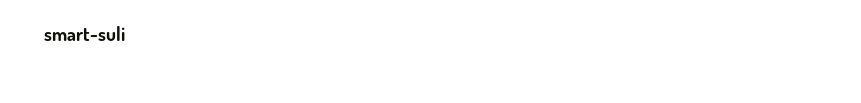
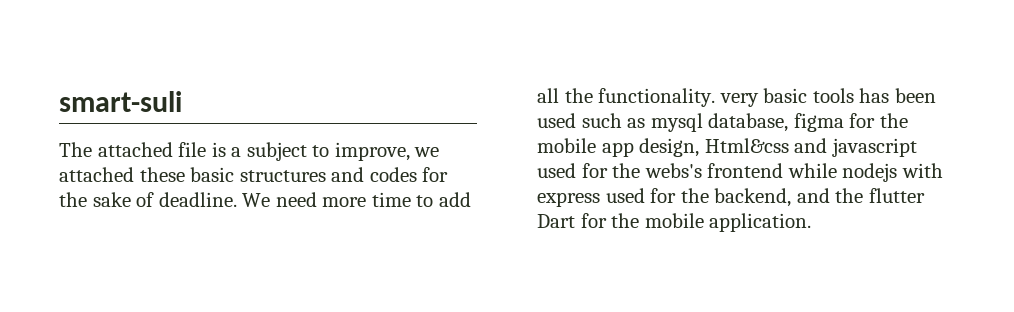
(125, 33) none -> [59,142,440,161] [59,167,449,182] [59,192,471,207] [537,88,936,107] [537,113,908,132] [537,138,917,157] [537,163,943,182] [537,188,925,207] [537,213,812,232] // The attached file is a subject to improve, we attached these basic structures and codes for the sake of deadline. We need more time to add all the functionality. very basic tools has been used such as mysql database, figma for the mobile app design, Html&css and javascript used for the webs's frontend while nodejs with express used for the backend, and the flutter Dart for the mobile application.

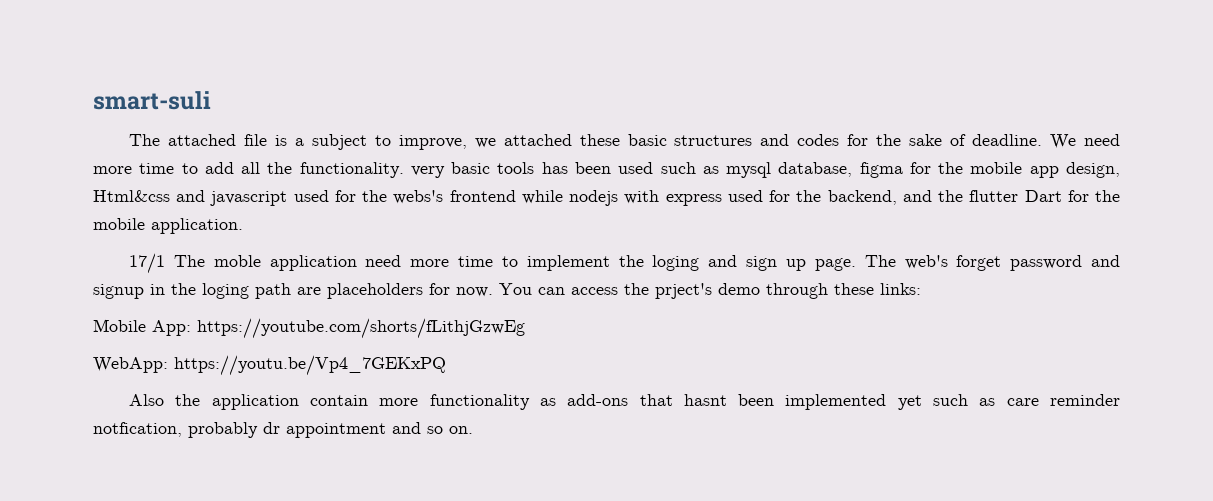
(812, 222) none -> [129,253,1121,274] [93,283,921,299] [93,318,525,339] [93,355,446,376] [129,394,1121,410] [93,422,473,438] // 17/1 The moble application need more time to implement the loging and sign up page. The web's forget password and signup in the loging path are placeholders for now. You can access the prject's demo through these links: // Mobile App: https://youtube.com/shorts/fLithjGzwEg // WebApp: https://youtu.be/Vp4_7GEKxPQ // Also the application contain more functionality as add-ons that hasnt been implemented yet such as care reminder notfication, probably dr appointment and so on.

